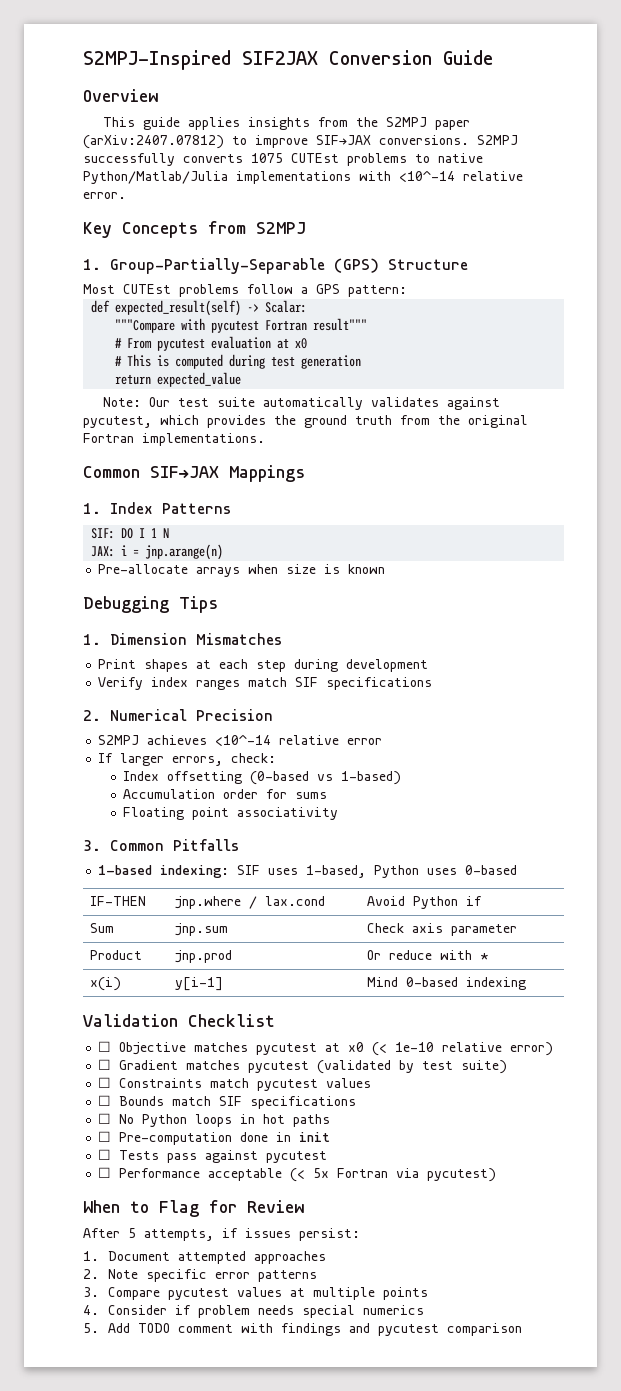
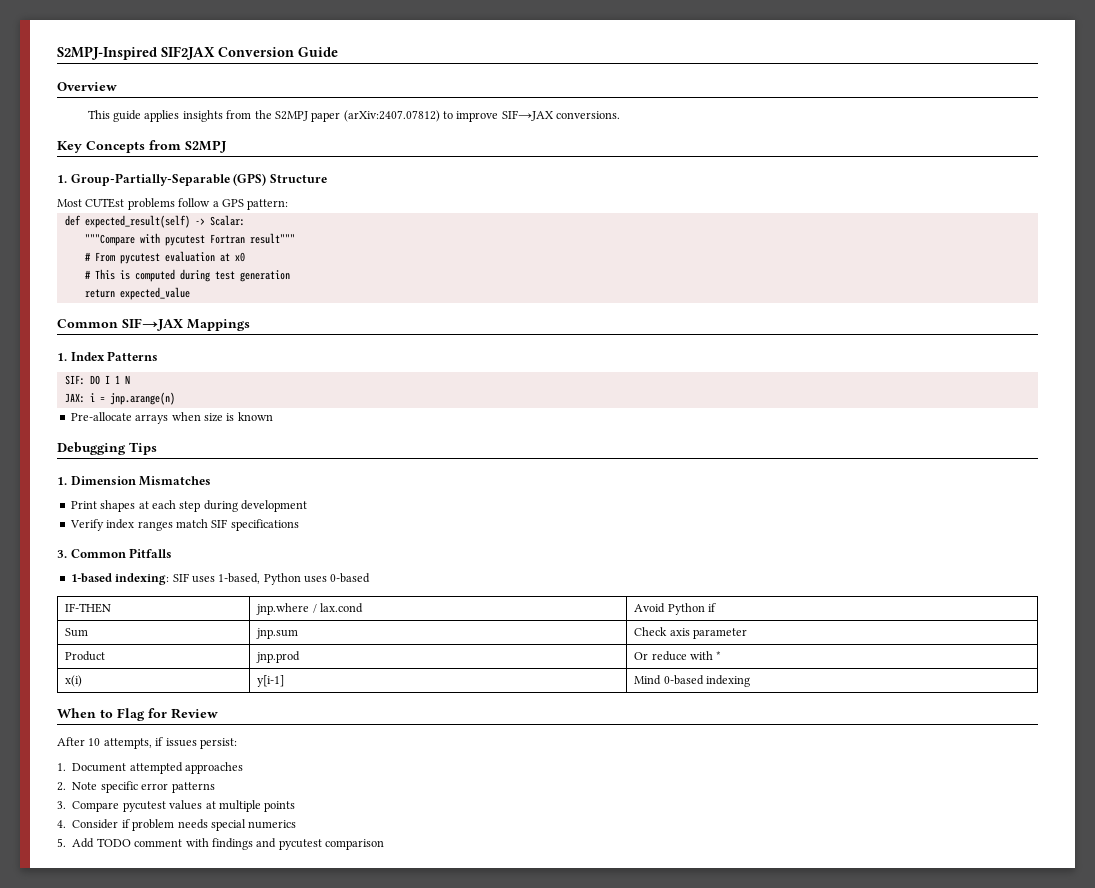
[477,135,518,145] [83,153,483,166] [83,171,523,184] [83,192,126,199] S2MPJ successfully converts 1075 CUTEst problems to native Python/Matlab/Julia implementations with <10^-14 relative error. -> (621, 115) none
[102,397,500,410] [83,415,528,428] [83,433,265,446] // Note: Our test suite automatically validates against pycutest, which provides the ground truth from the original Fortran implementations. -> (190, 293) none
[83,709,273,721] [98,735,383,746] [98,753,277,766] [123,771,402,785] [123,789,328,799] [123,807,339,820] // 2. Numerical Precision // S2MPJ achieves <10^-14 relative error // If larger errors, check: // Index offsetting (0-based vs 1-based) // Accumulation order for sums // Floating point associativity -> (299, 525) none
[83,1014,275,1027] [98,1041,554,1056] [98,1059,508,1074] [98,1077,372,1091] [98,1095,357,1109] [98,1113,331,1127] [98,1131,331,1145] [98,1149,328,1163] [98,1167,497,1182] // Validation Checklist // ☐ Objective matches pycutest at x0 (< 1e-10 relative error) // ☐ Gradient matches pycutest (validated by test suite) // ☐ Constraints match pycutest values // ☐ Bounds match SIF specifications // ☐ No Python loops in hot paths // ☐ Pre-computation done in init // ☐ Tests pass against pycutest // ☐ Performance acceptable (< 5x Fortran via pycutest) -> (750, 681) none
[128,1228,136,1238] 5 -> [88,738,101,746] 10

